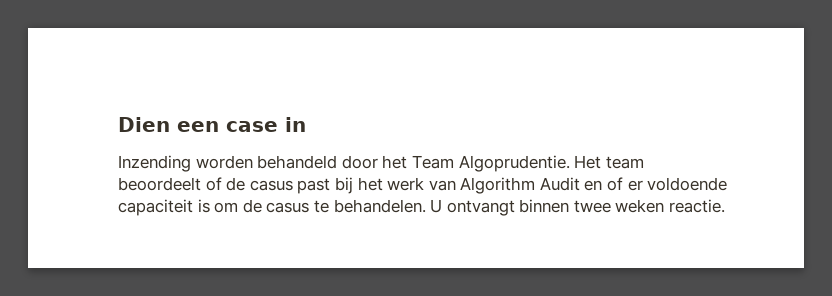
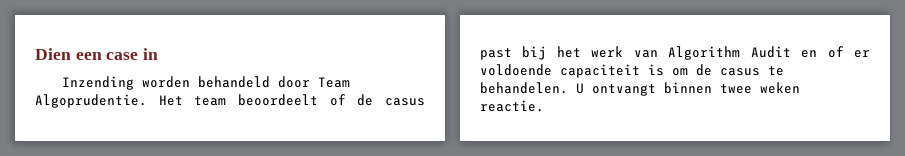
[382,155,408,169] het -> (311, 82) none

